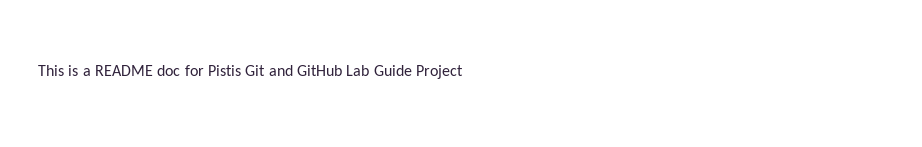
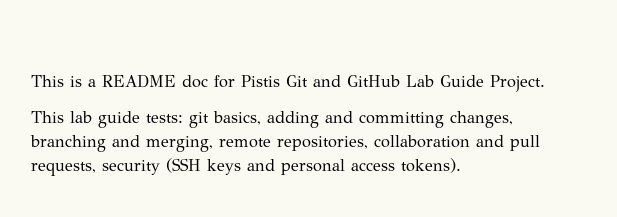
[415,65,463,79] Project -> [490,75,545,92] [31,111,513,128] [30,135,540,152] [31,158,461,176] Project. // This lab guide tests: git basics, adding and committing changes, branching and merging, remote repositories, collaboration and pull requests, security (SSH keys and personal access tokens).

